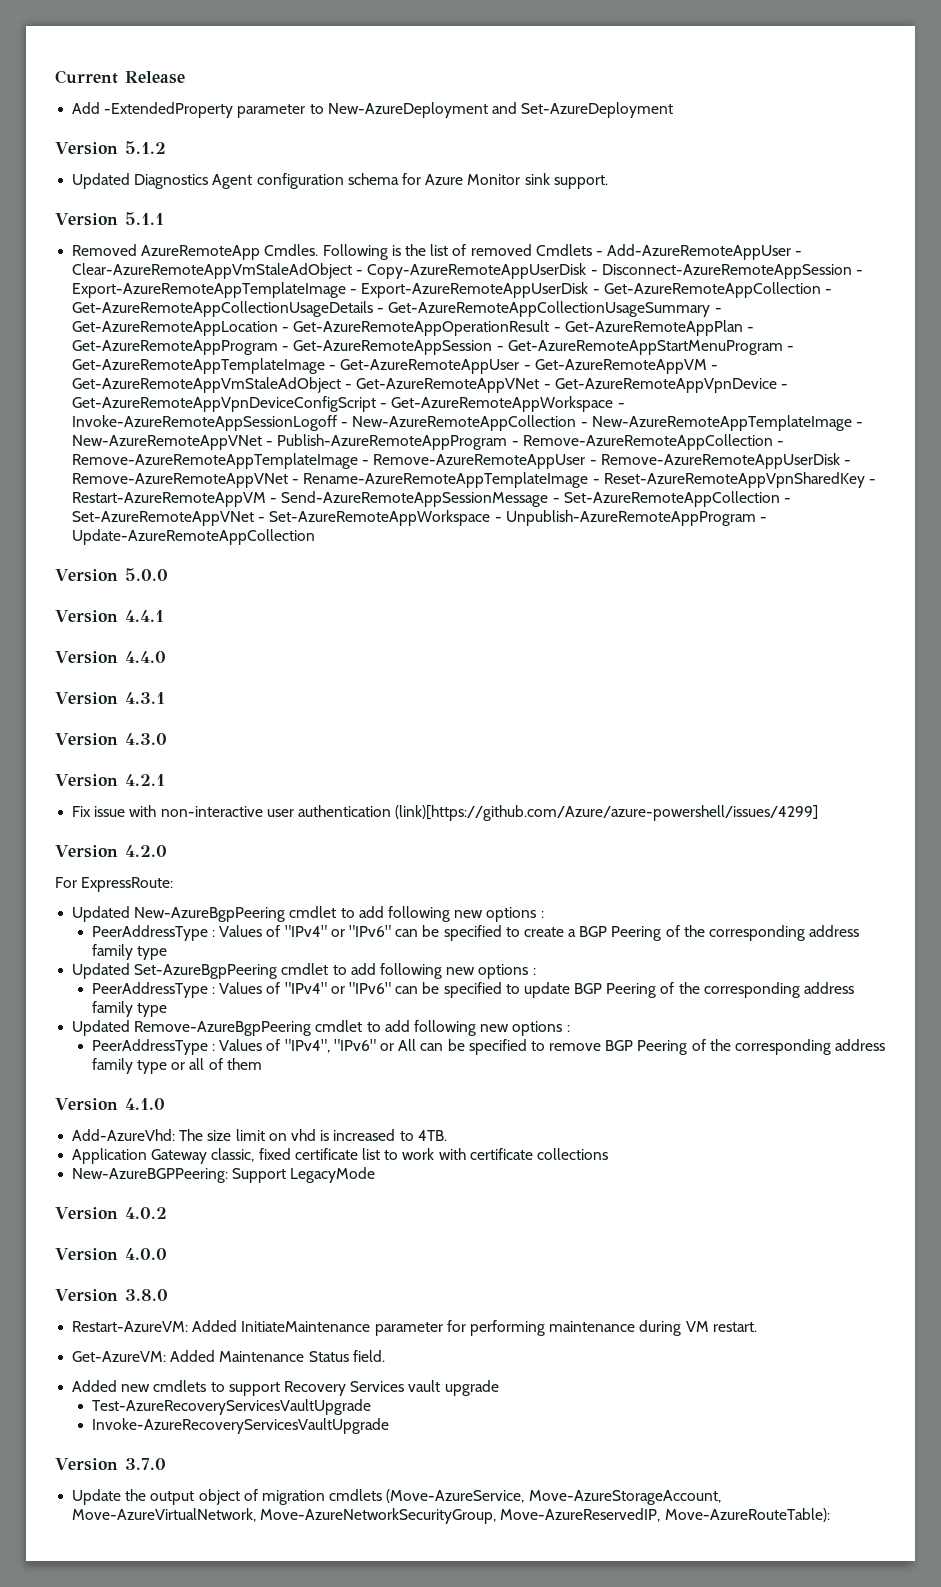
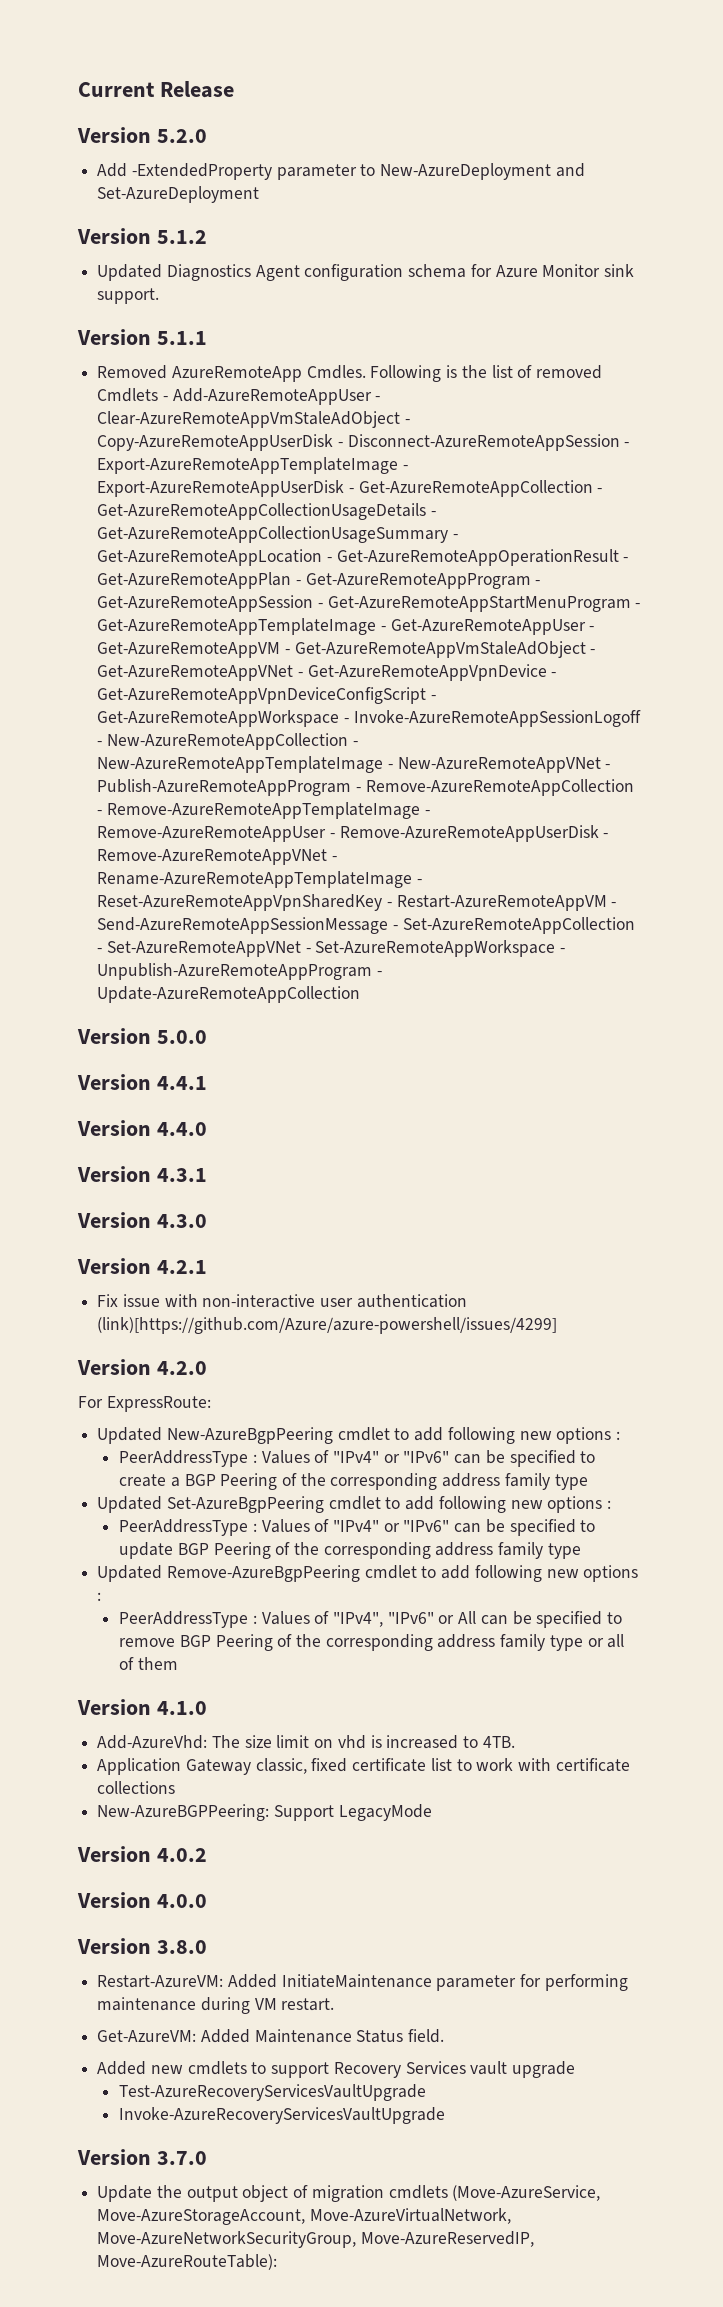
(185, 77) none -> [77,127,207,143] // Version 5.2.0

